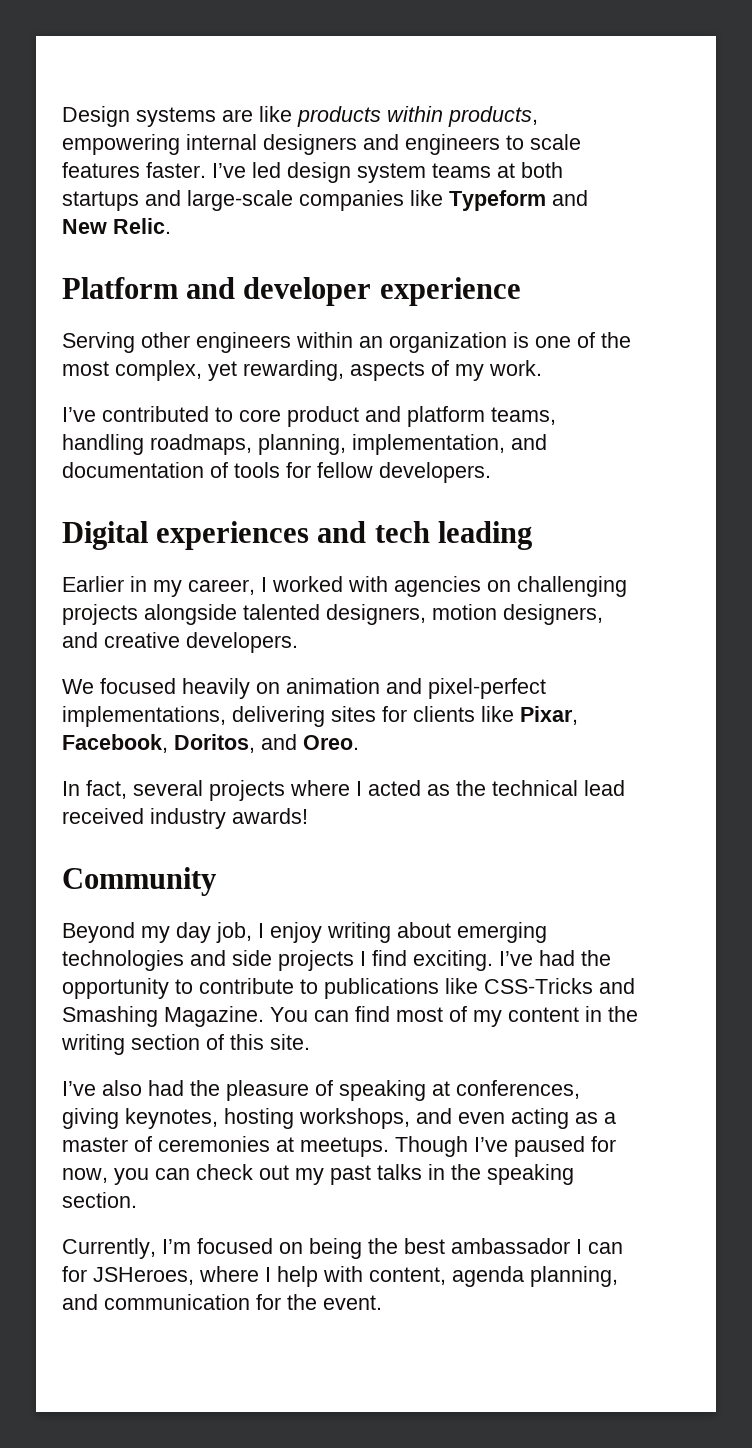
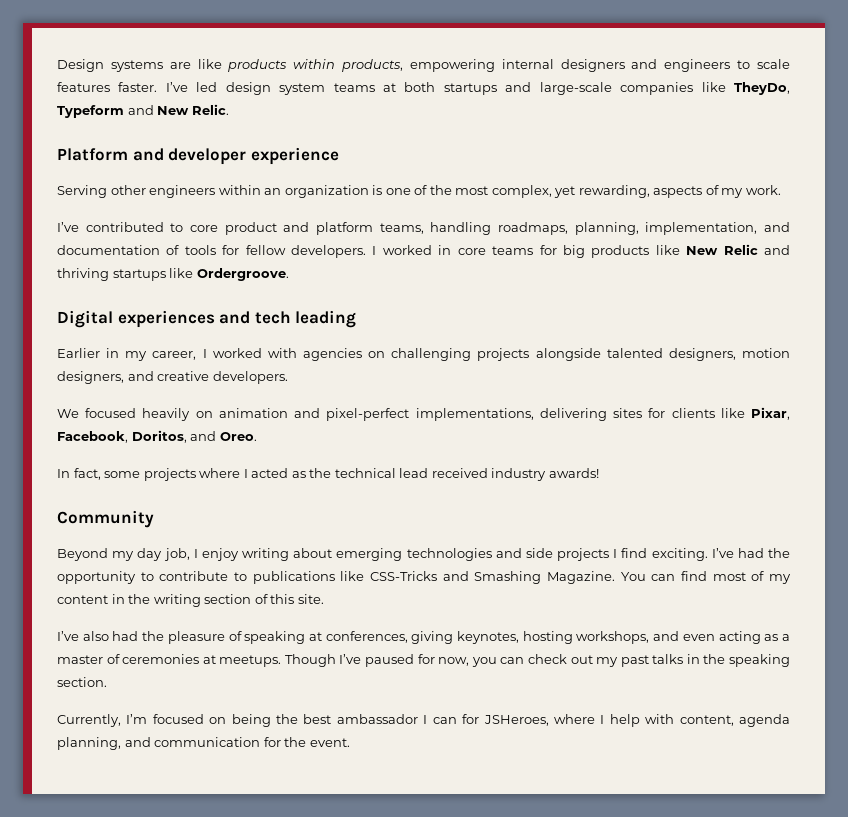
(443, 198) none -> [734,82,791,95] TheyDo,
(491, 472) none -> [372,244,790,258] [57,268,289,281] I worked in core teams for big products like New Relic and thriving startups like Ordergroove.
[133,780,203,796] several -> [104,471,141,478] some

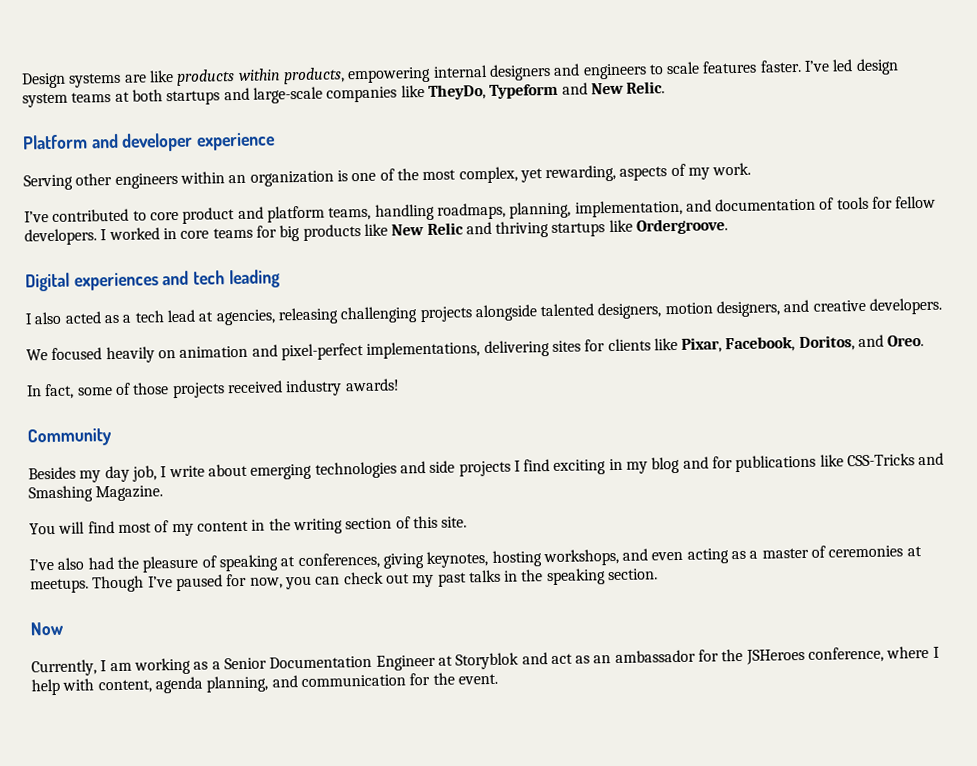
[57,348,386,361] Earlier in my career, I worked with agencies on -> [25,307,339,326] I also acted as a tech lead at agencies, releasing
[143,468,429,481] projects where I acted as the technical lead -> [114,382,225,399] of those projects
[57,548,108,561] Beyond -> [28,466,76,480] Besides
[201,548,289,561] enjoy writing -> [168,465,205,478] write
[651,548,790,561] [57,571,247,584] exciting. I’ve had the opportunity to contribute to -> [553,456,734,475] exciting in my blog and for
[620,572,676,581] You can -> [29,521,86,535] // You will
(107, 682) none -> [30,621,63,636] // Now
[126,714,549,727] I’m focused on being the best ambassador I can for JSHeroes, -> [100,646,885,675] I am working as a Senior Documentation Engineer at Storyblok and act as an ambassador for the JSHeroes conference,

